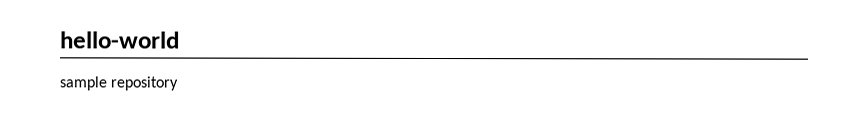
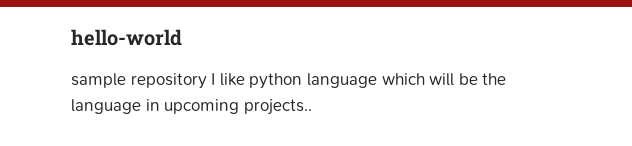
(179, 83) none -> [211,73,507,89] [71,99,312,115] I like python language which will be the language in upcoming projects..

